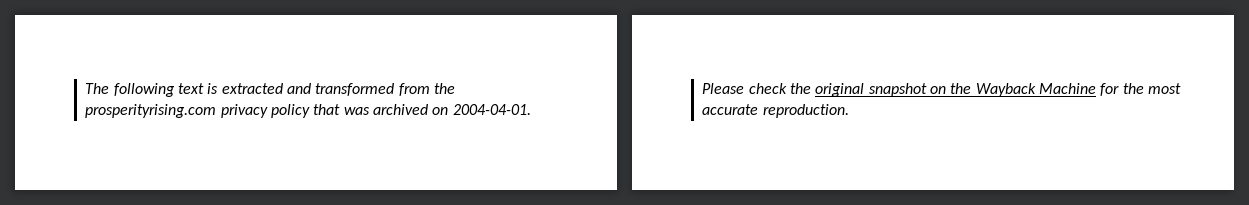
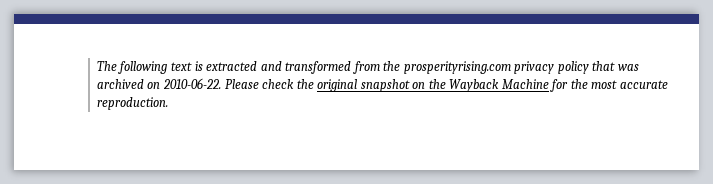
[452,104,531,115] 2004-04-01. -> [162,78,221,89] 2010-06-22.

